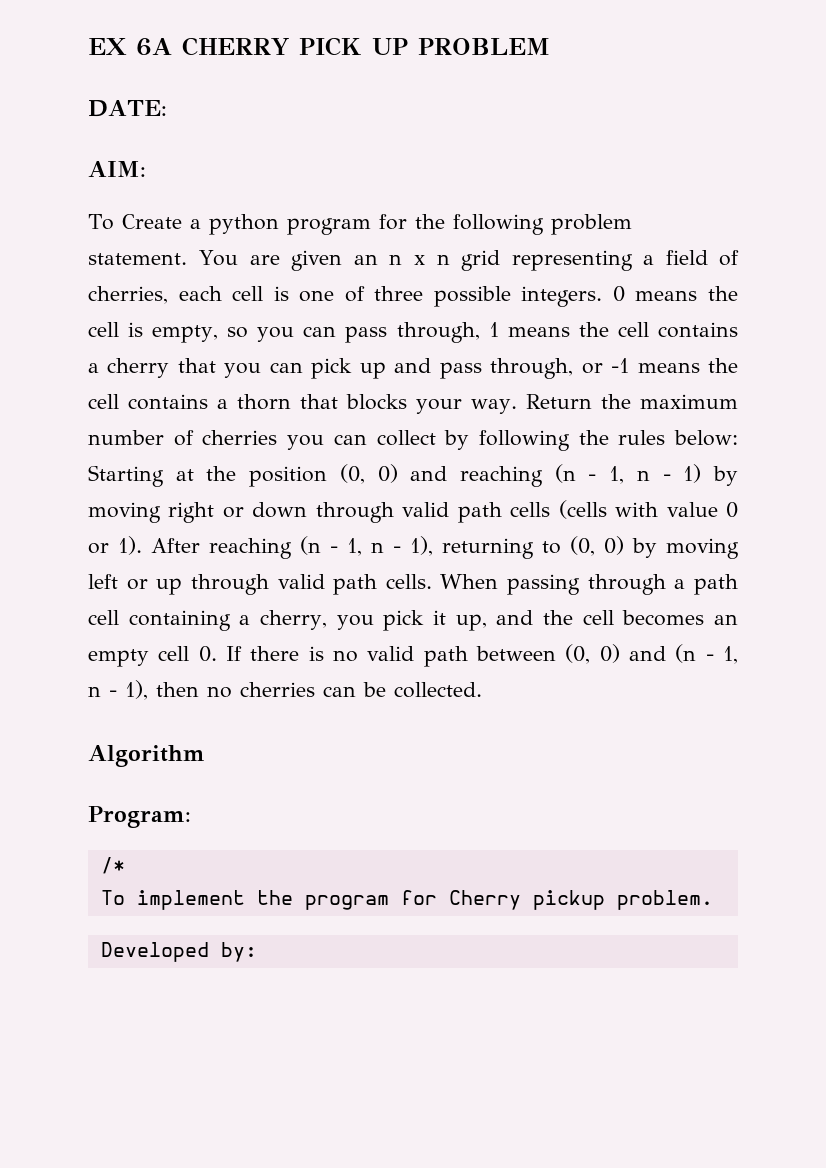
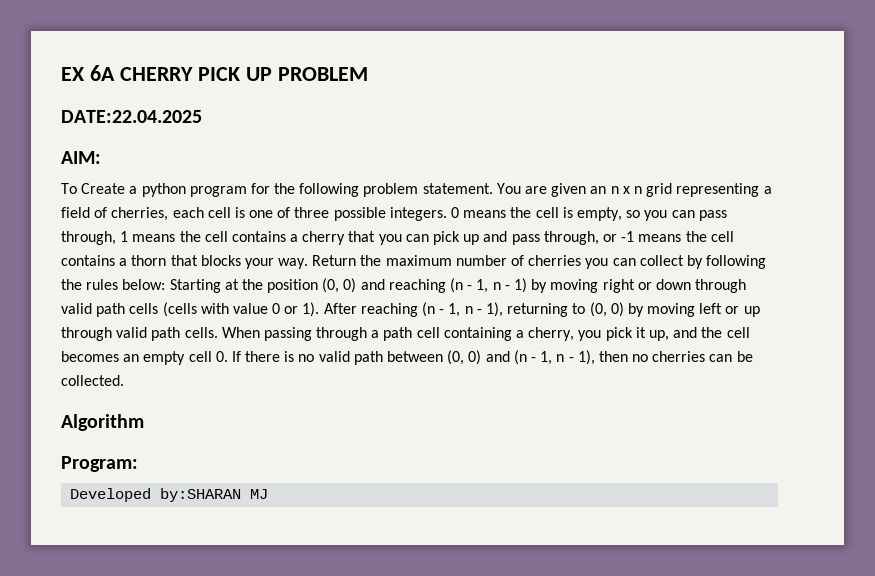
[88,100,167,117] DATE: -> [61,110,202,123] DATE:22.04.2025
[100,857,125,874] [100,890,713,910] // /* // To implement the program for Cherry pickup problem. -> (138, 464) none
[220,942,257,962] by: -> [160,488,269,502] by:SHARAN MJ

